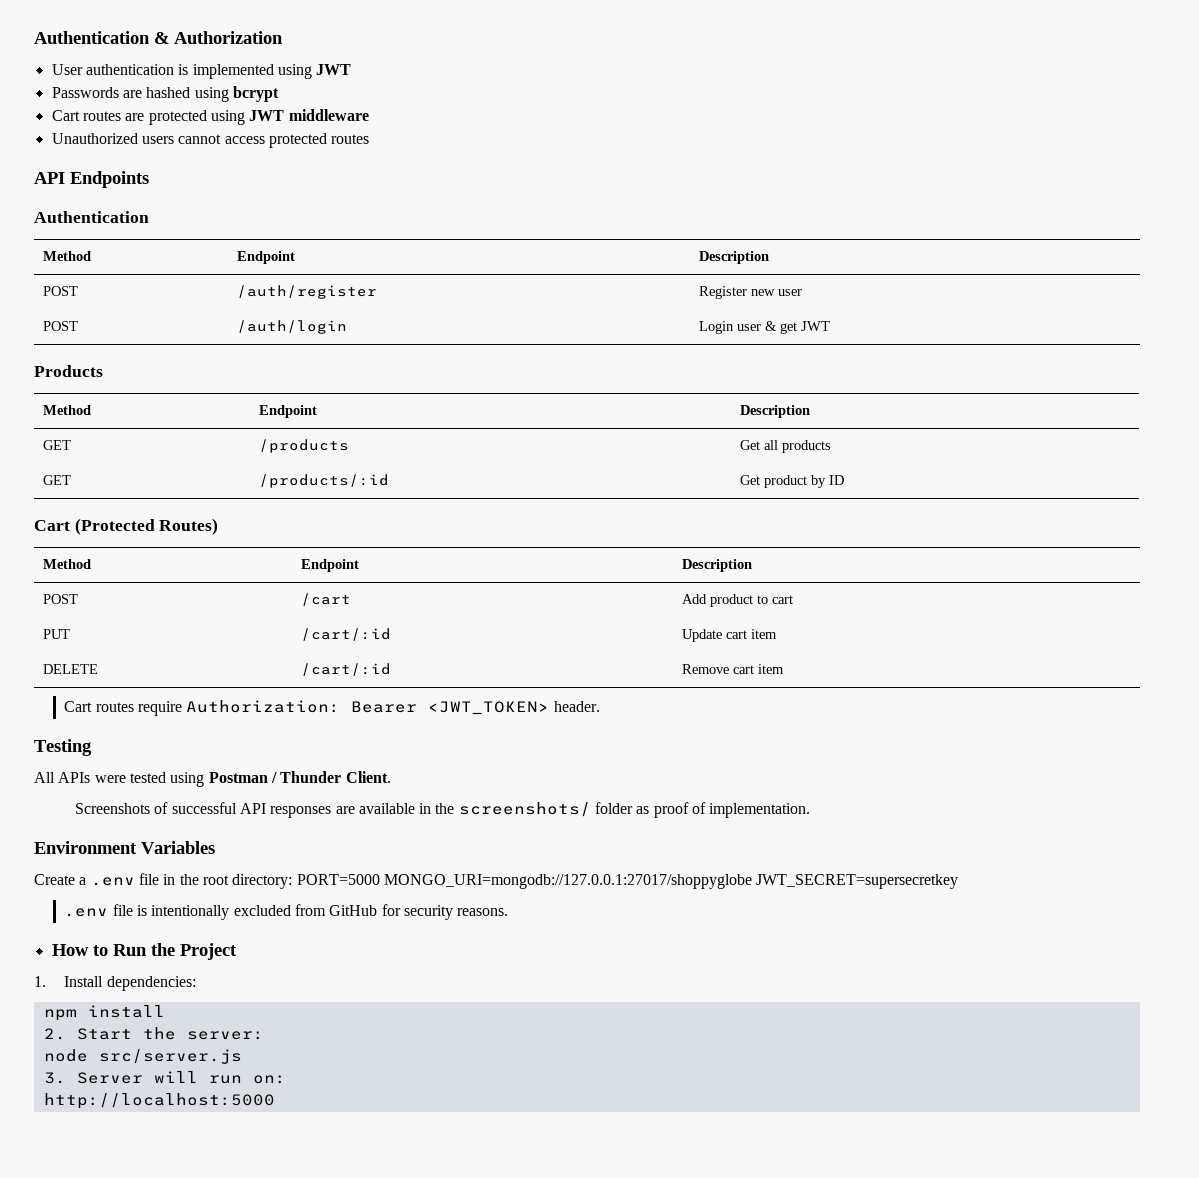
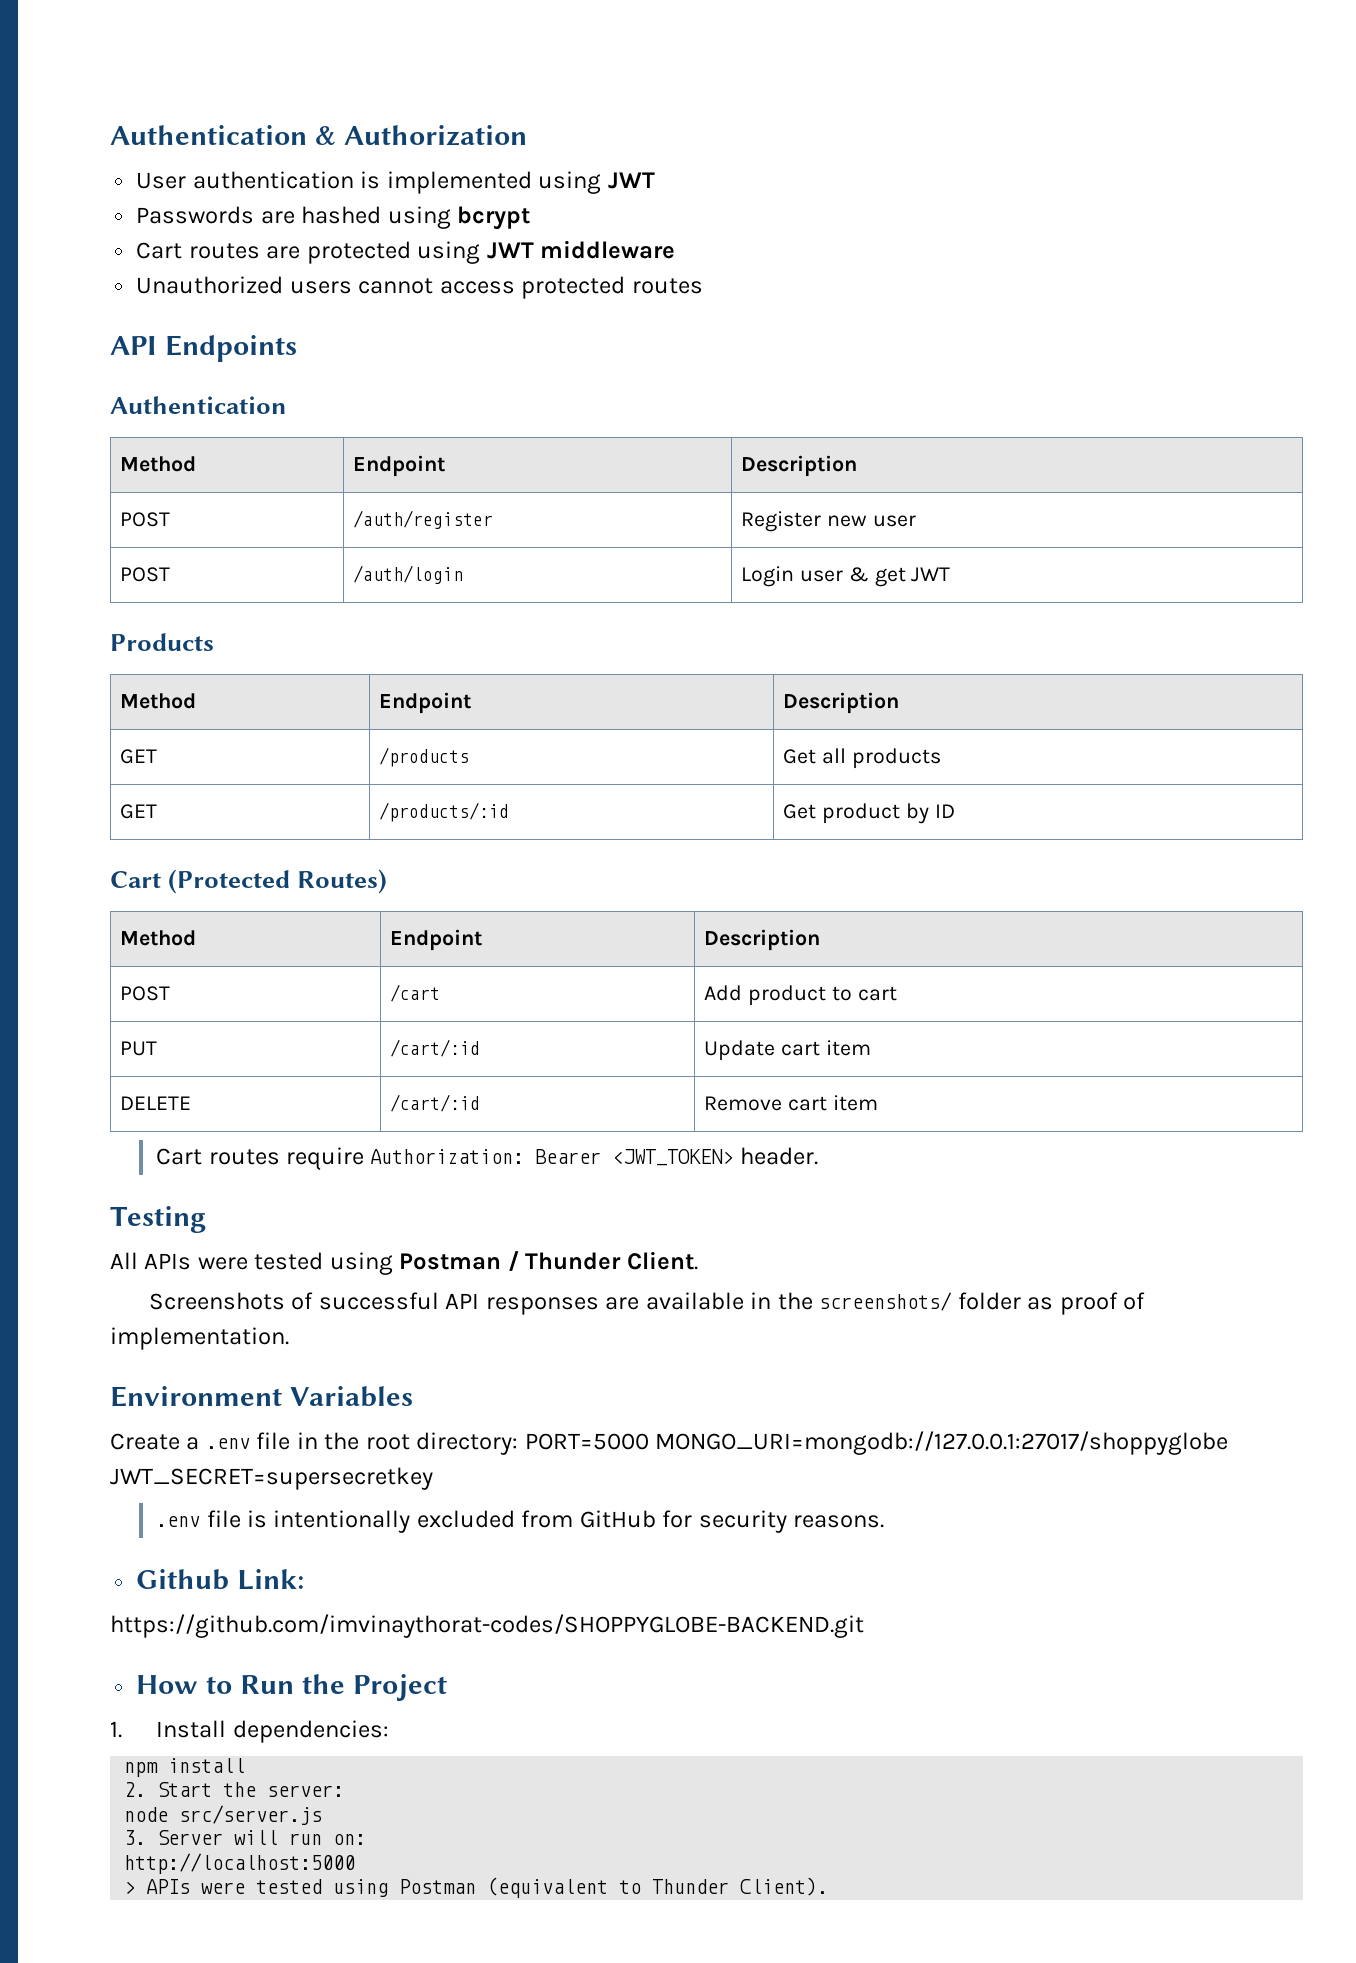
(509, 912) none -> [136,1569,305,1590] [110,1614,864,1638] // Github Link: // https://github.com/imvinaythorat-codes/SHOPPYGLOBE-BACKEND.git
(275, 1101) none -> [124,1877,829,1898] // > APIs were tested using Postman (equivalent to Thunder Client).

